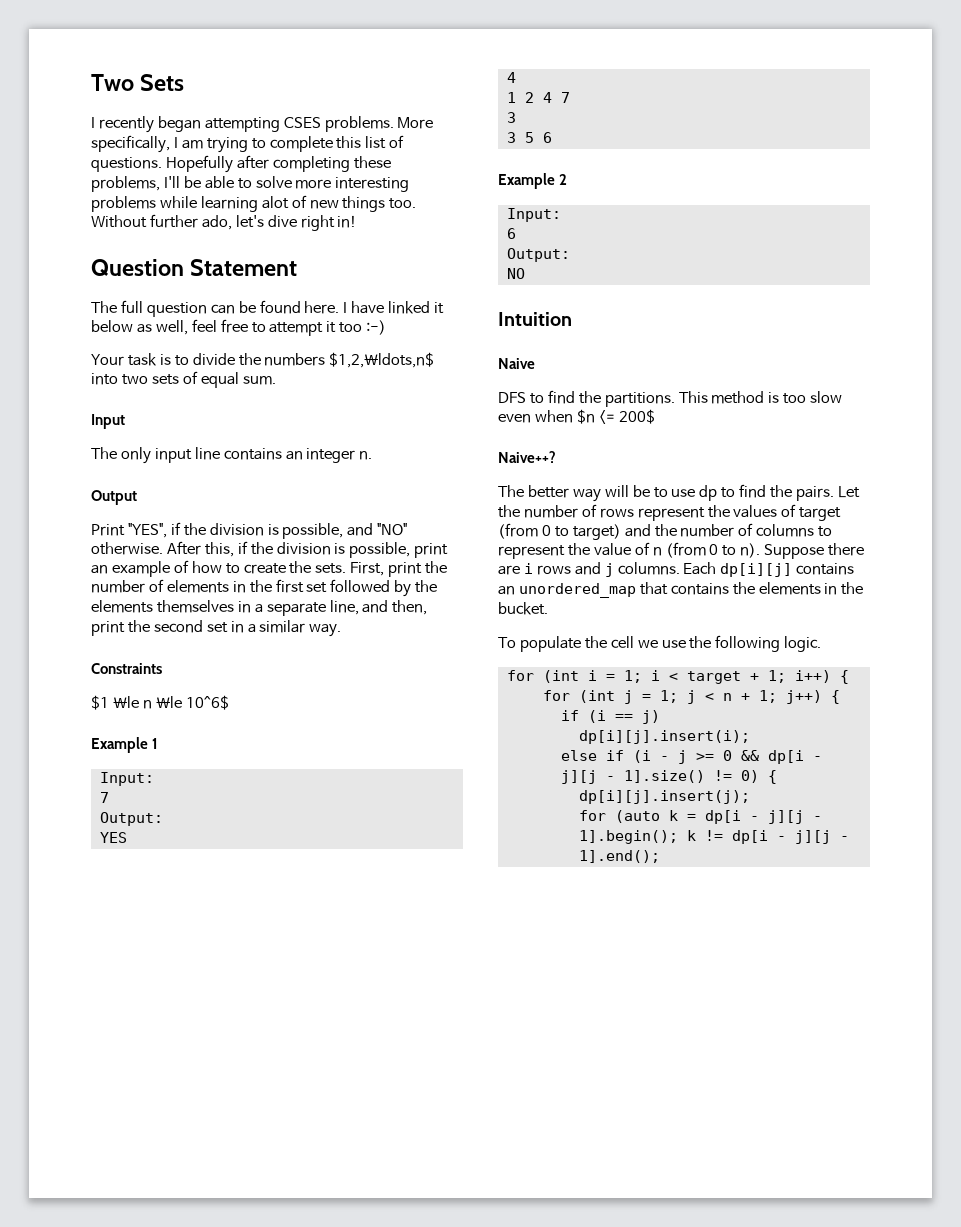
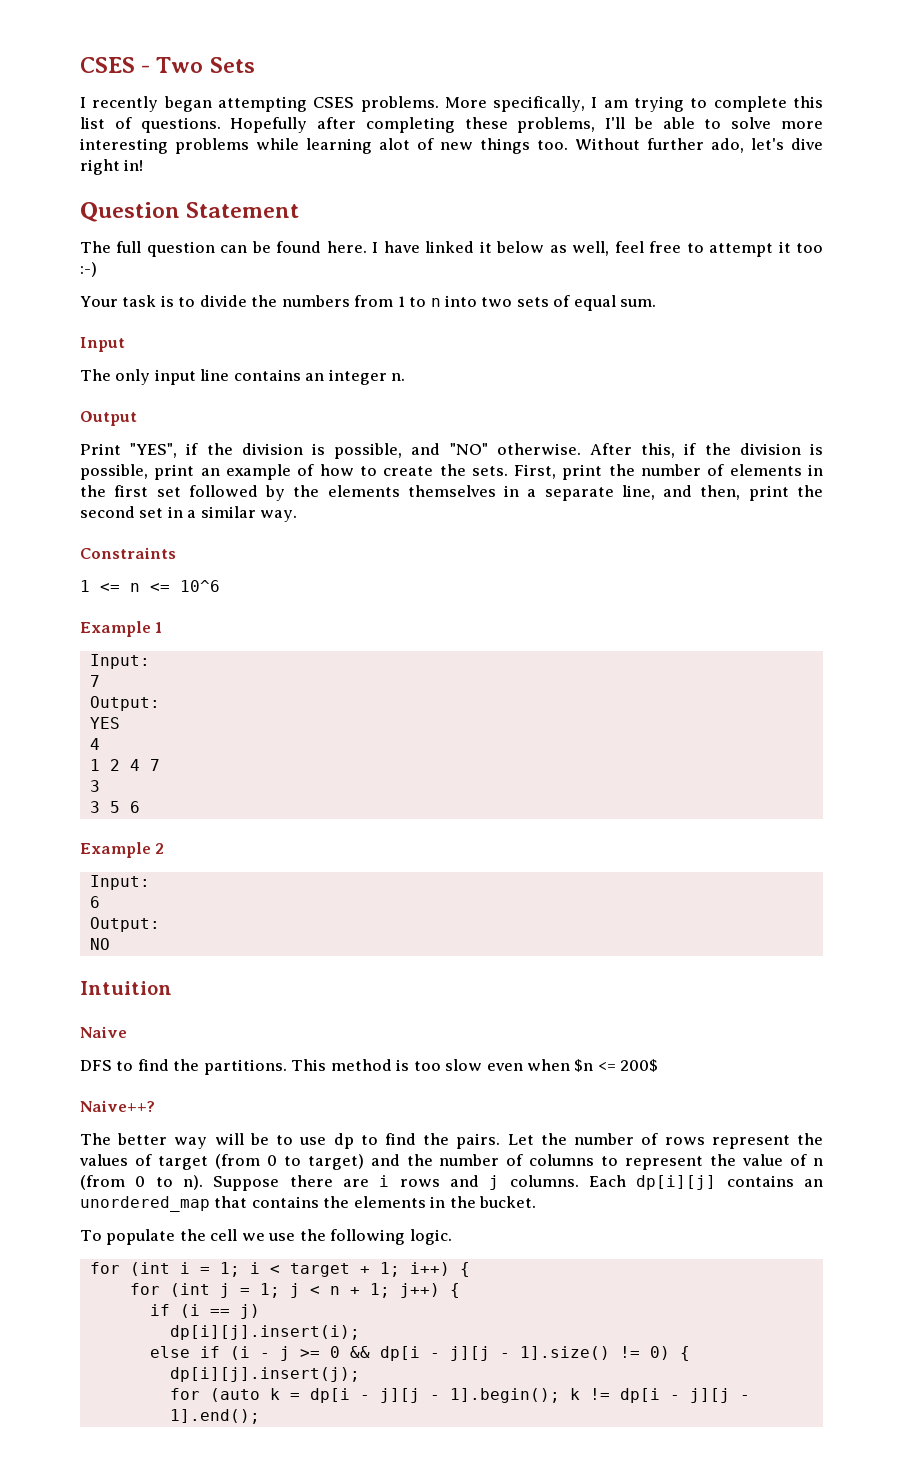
(91, 82) none -> [80,57,151,73] CSES -
[329,352,435,368] $1,2,\ldots,n$ -> [354,295,441,307] from 1 to n
[91,695,229,710] $1 \le n \le 10^6$ -> [80,580,220,592] 1 <= n <= 10^6

